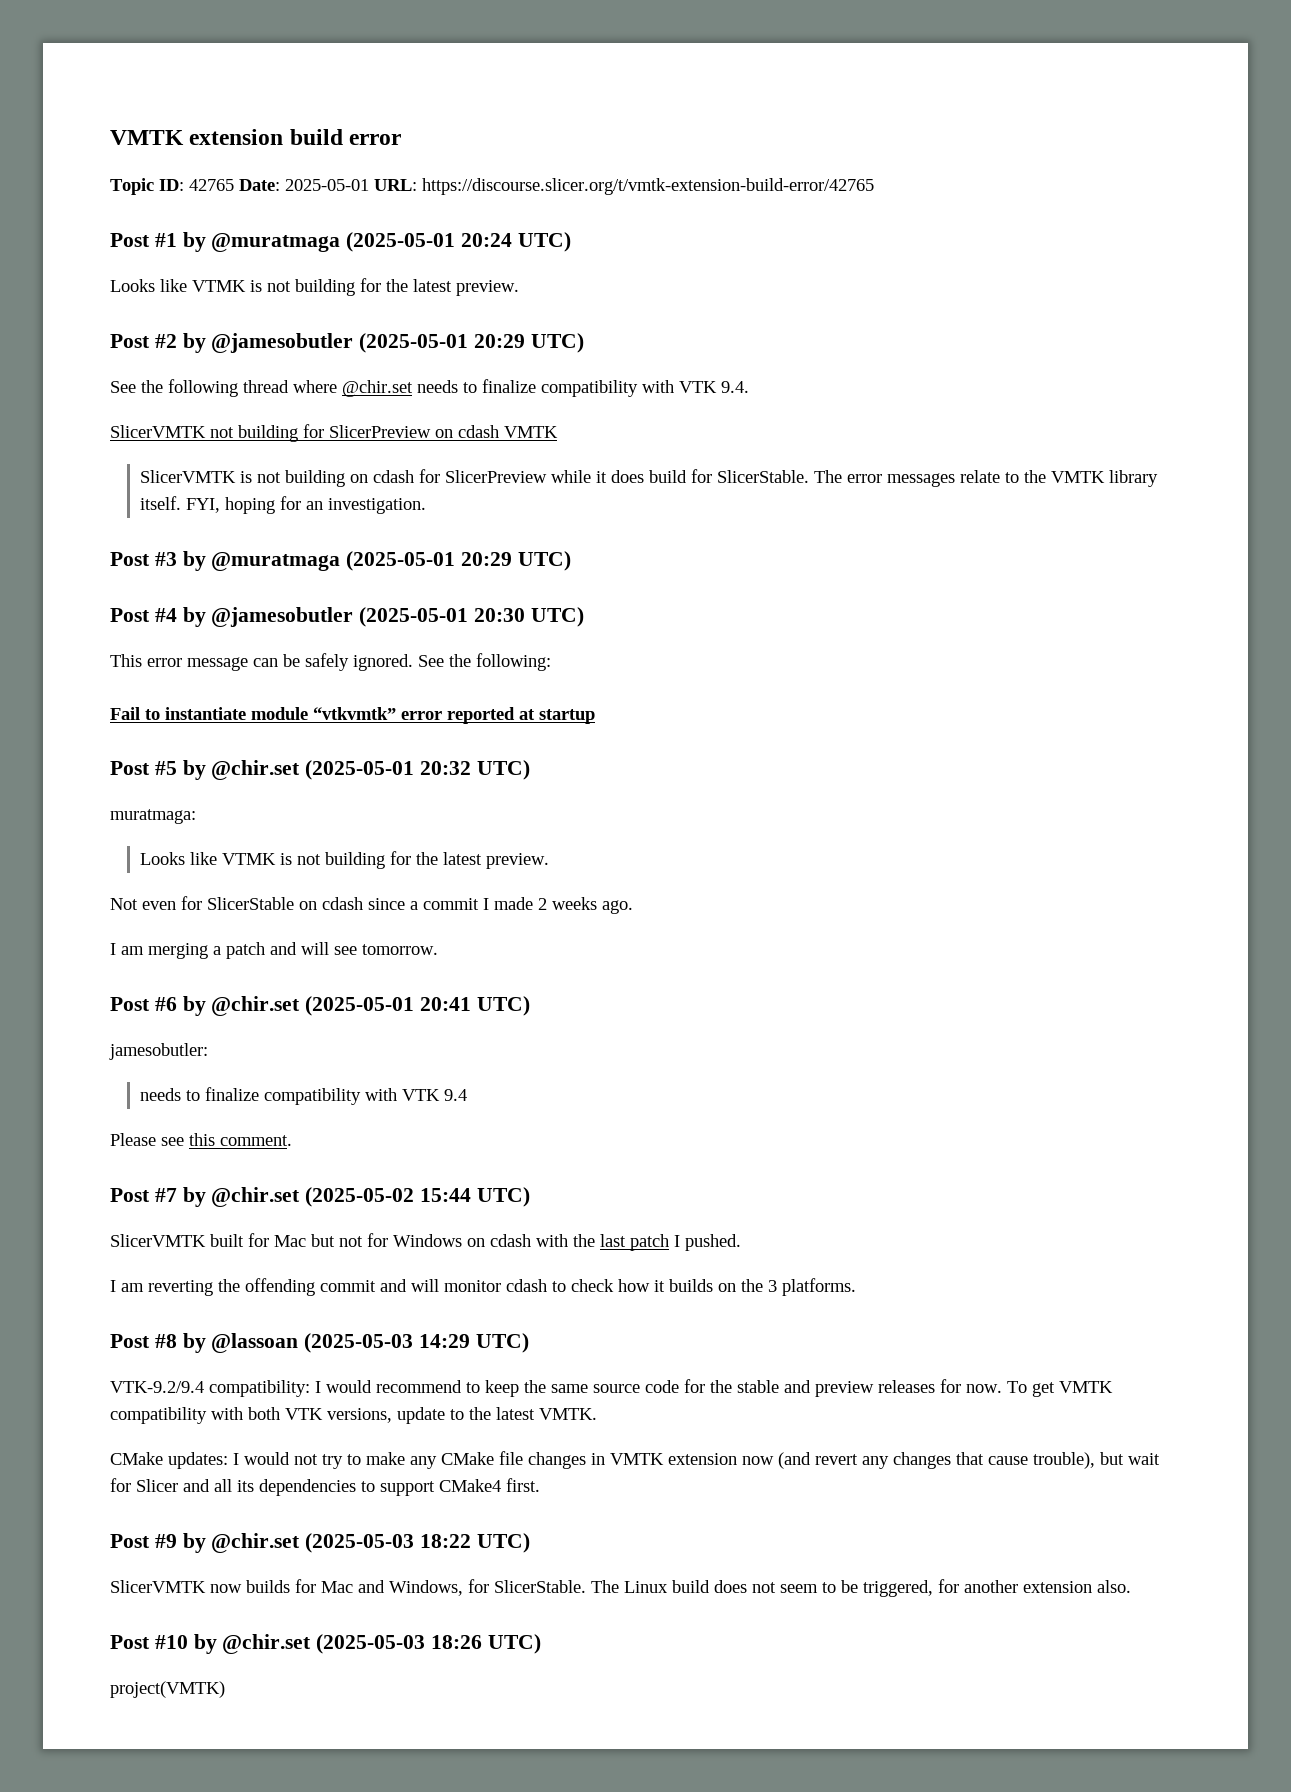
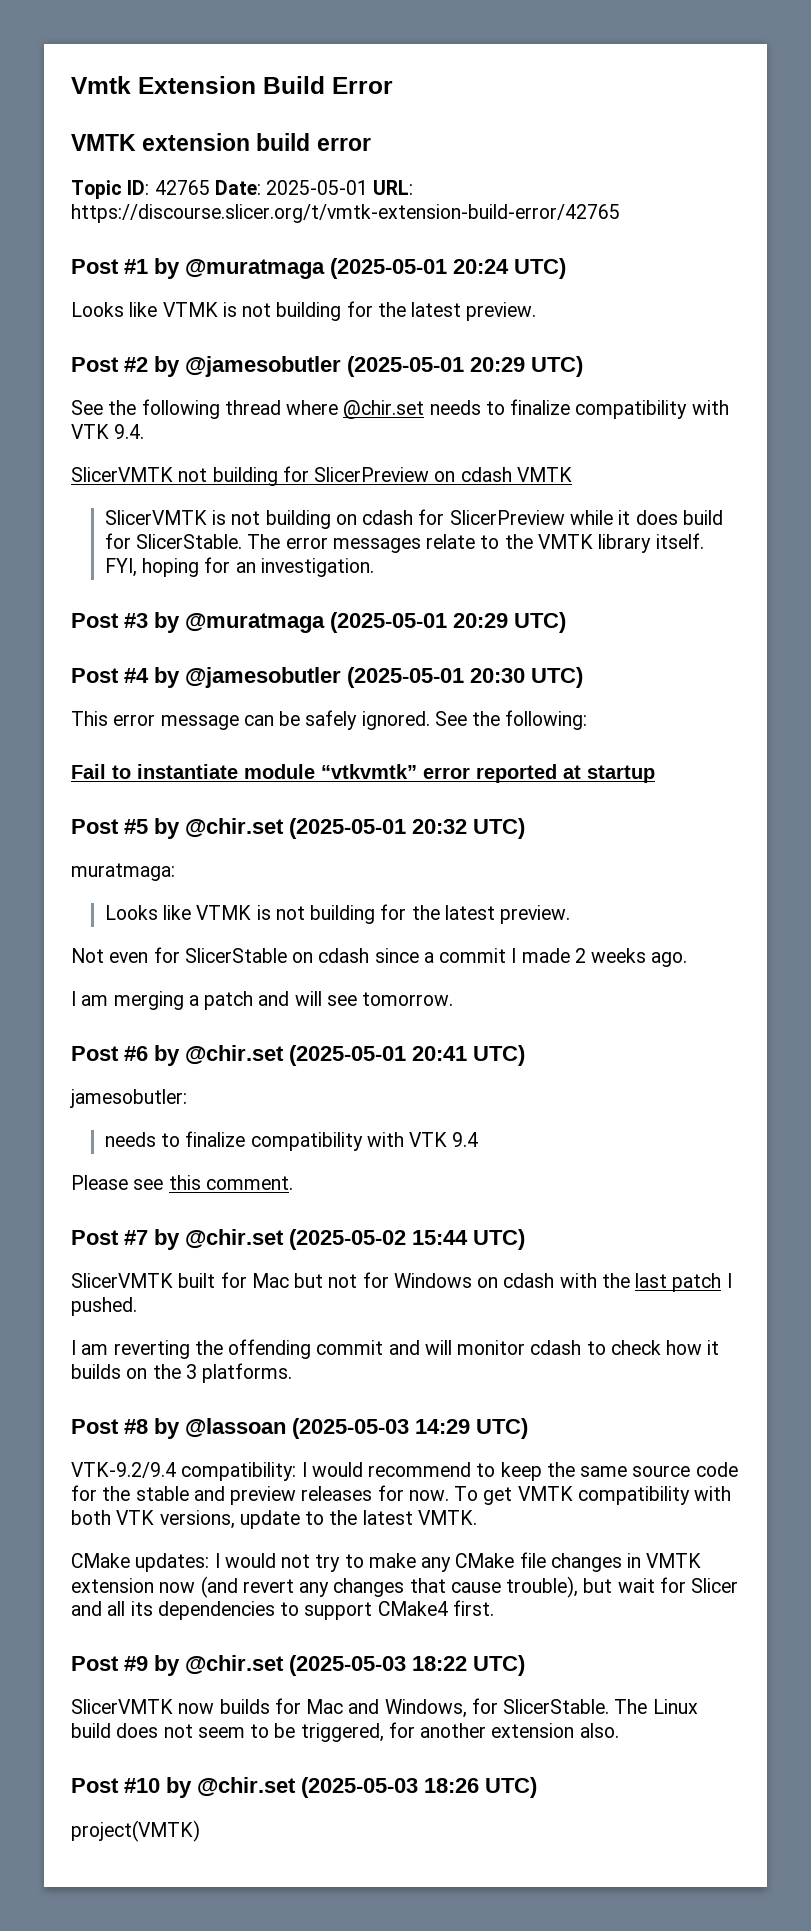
(110, 137) none -> [71,76,393,94] Vmtk Extension Build Error //

